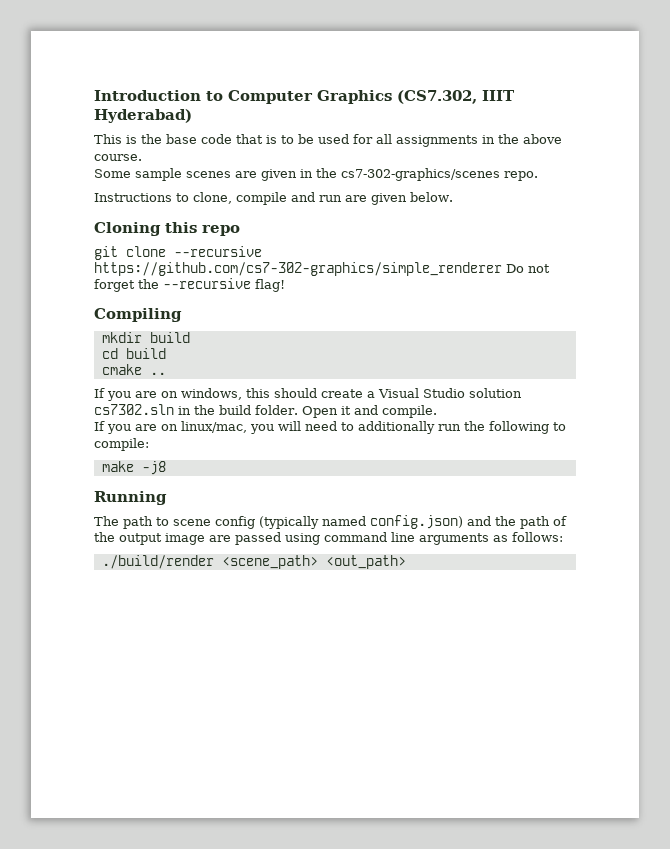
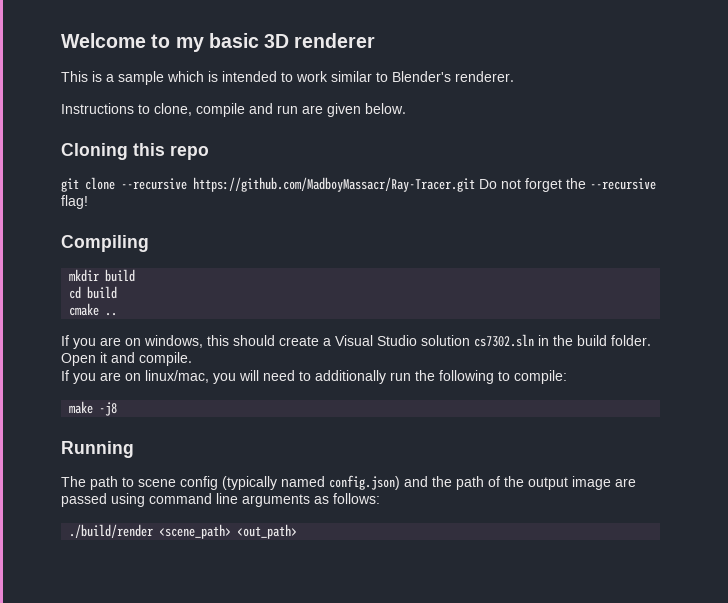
[94,90,515,104] [94,109,192,123] [94,134,562,147] [94,154,142,161] [94,168,538,181] Introduction to Computer Graphics (CS7.302, IIIT Hyderabad) // This is the base code that is to be used for all assignments in the above course. // Some sample scenes are given in the cs7-302-graphics/scenes repo. -> [61,33,376,52] [61,71,514,85] Welcome to my basic 3D renderer // This is a sample which is intended to work similar to Blender's renderer.
[94,262,502,276] https://github.com/cs7-302-graphics/simple_renderer -> [193,177,475,192] https://github.com/MadboyMassacr/Ray-Tracer.git

